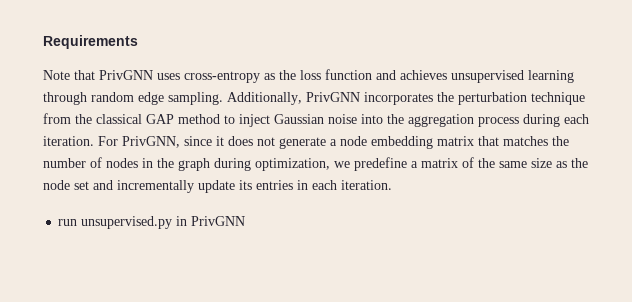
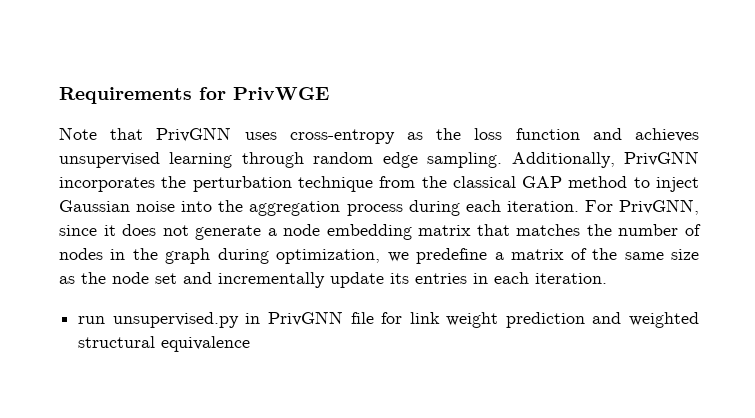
(138, 42) none -> [199,87,329,100] for PrivWGE
(246, 221) none -> [350,312,699,328] [78,336,251,352] file for link weight prediction and weighted structural equivalence

